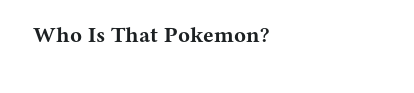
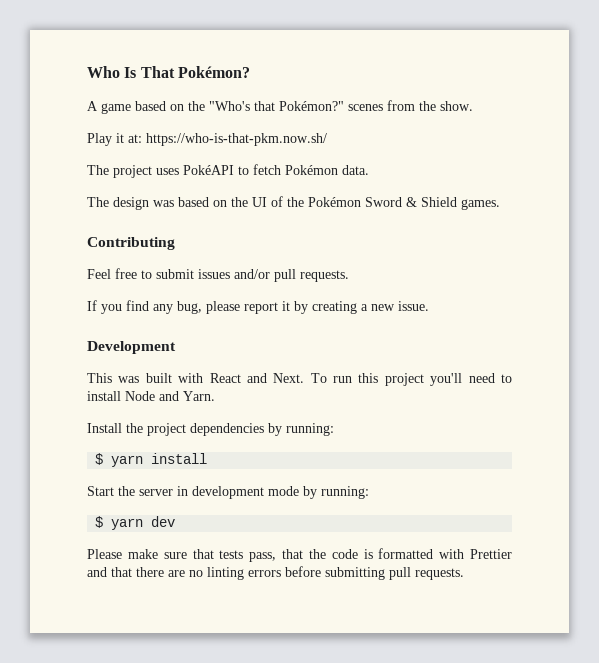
[164,27,269,42] Pokemon? -> [177,66,250,78] [87,100,473,114] [87,133,327,146] [87,164,369,178] [87,196,500,210] [87,237,175,250] [87,268,349,282] [87,300,429,314] [87,341,176,354] [87,373,512,386] [87,391,215,401] [87,423,334,436] [95,453,208,467] [87,486,369,499] [95,516,176,530] [87,548,512,562] [87,566,464,580] Pokémon? // A game based on the "Who's that Pokémon?" scenes from the show. // Play it at: https://who-is-that-pkm.now.sh/ // The project uses PokéAPI to fetch Pokémon data. // The design was based on the UI of the Pokémon Sword & Shield games. // Contributing // Feel free to submit issues and/or pull requests. // If you find any bug, please report it by creating a new issue. // Development // This was built with React and Next. To run this project you'll need to install Node and Yarn. // Install the project dependencies by running: // $ yarn install // Start the server in development mode by running: // $ yarn dev // Please make sure that tests pass, that the code is formatted with Prettier and that there are no linting errors before submitting pull requests.

